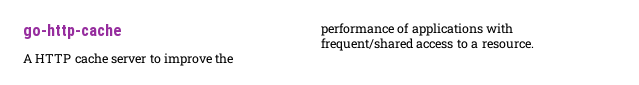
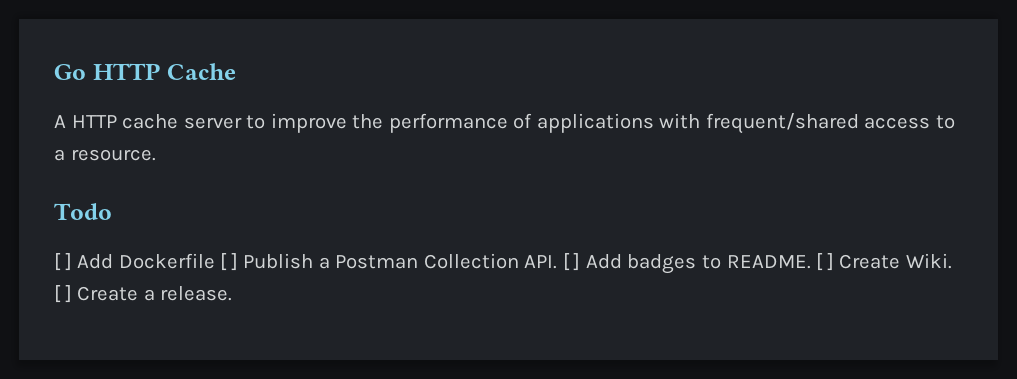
[23,24,122,39] go-http-cache -> [54,63,236,80] Go HTTP Cache
(534, 45) none -> [54,203,112,220] [54,253,952,274] [54,285,233,303] // Todo // [ ] Add Dockerfile [ ] Publish a Postman Collection API. [ ] Add badges to README. [ ] Create Wiki. [ ] Create a release.

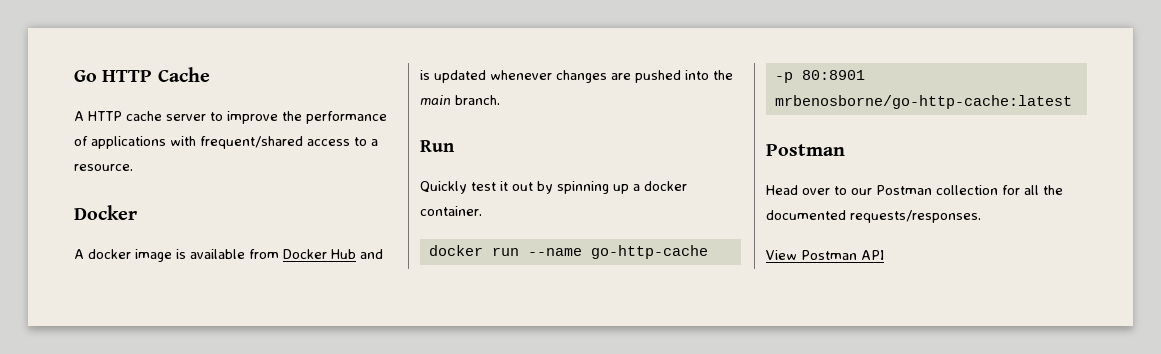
[54,203,112,220] [54,253,952,274] [54,285,233,303] Todo // [ ] Add Dockerfile [ ] Publish a Postman Collection API. [ ] Add badges to README. [ ] Create Wiki. [ ] Create a release. -> [74,205,137,220] [74,249,383,262] [420,70,733,83] [420,95,500,105] [420,140,455,152] [420,181,687,194] [420,206,482,216] [428,245,708,259] [774,70,865,83] [774,95,1072,109] [766,144,845,156] [766,185,1063,195] [766,210,981,223] [766,250,884,260] Docker // A docker image is available from Docker Hub and is updated whenever changes are pushed into the main branch. // Run // Quickly test it out by spinning up a docker container. // docker run --name go-http-cache -p 80:8901 mrbenosborne/go-http-cache:latest // Postman // Head over to our Postman collection for all the documented requests/responses. // View Postman API

